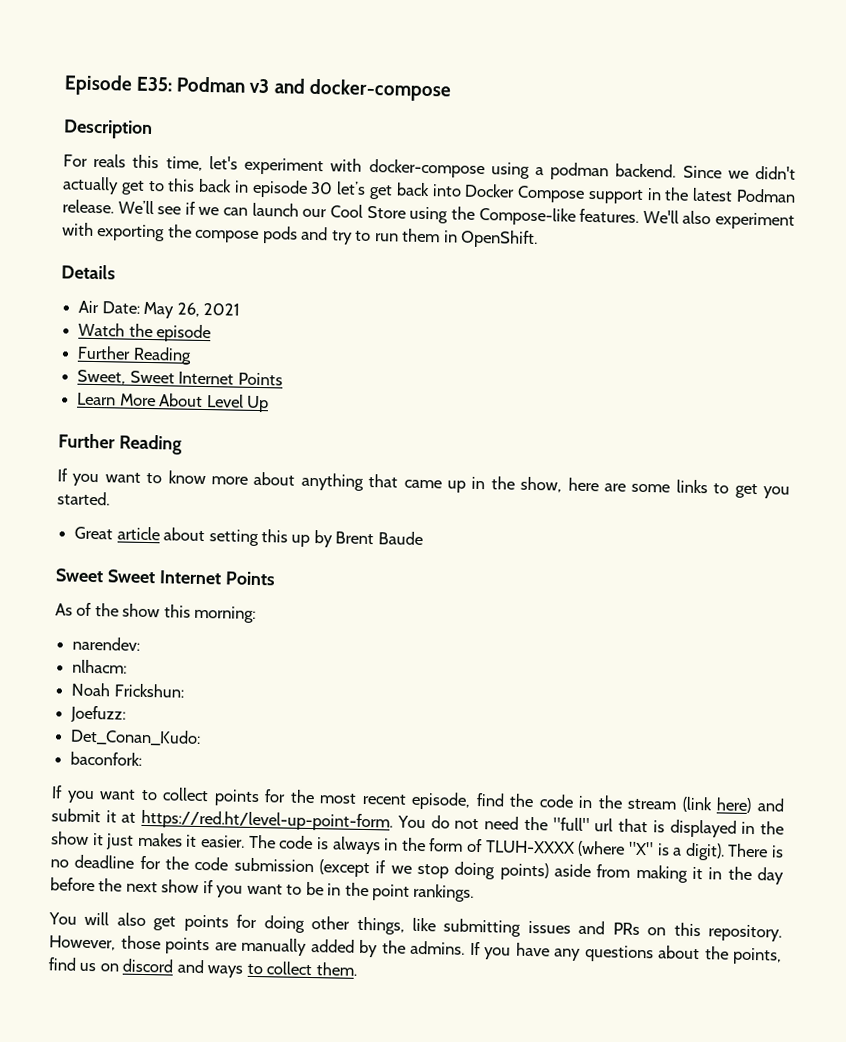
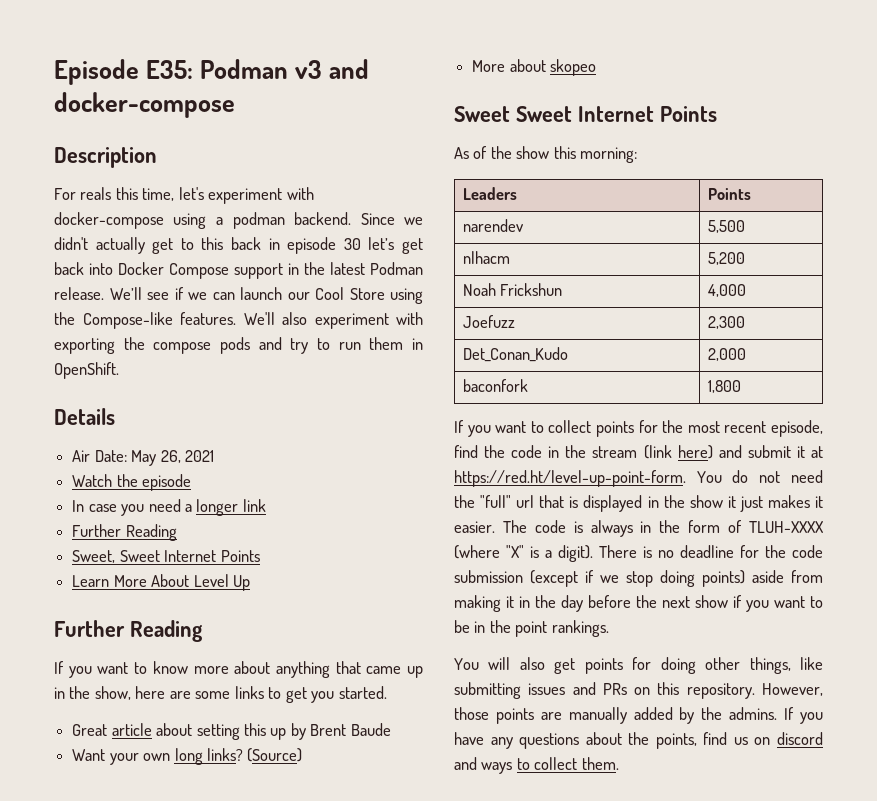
(212, 333) none -> [72,499,266,516] // In case you need a longer link
(423, 538) none -> [72,748,303,765] [472,59,597,76] // Want your own long links? (Source) // More about skopeo
[72,636,141,651] [72,659,128,674] [71,682,184,698] [70,705,127,723] [70,728,202,747] [70,751,143,766] // narendev: // nlhacm: // Noah Frickshun: // Joefuzz: // Det_Conan_Kudo: // baconfork: -> [462,187,517,200] [707,188,751,200] [462,219,523,232] [707,220,745,233] [462,251,510,264] [707,252,745,265] [462,283,563,296] [707,284,746,297] [462,315,515,328] [707,316,745,329] [462,347,568,362] [707,348,746,361] [462,379,528,392] [707,380,741,393] // Leaders | Points // narendev | 5,500 // nlhacm | 5,200 // Noah Frickshun | 4,000 // Joefuzz | 2,300 // Det_Conan_Kudo | 2,000 // baconfork | 1,800

